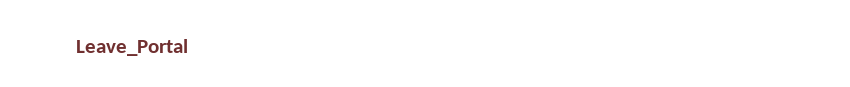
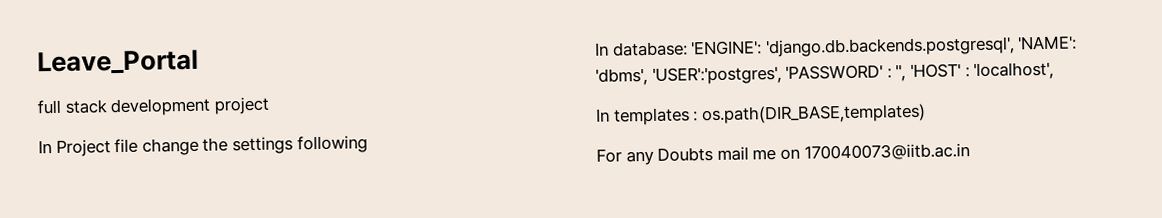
(188, 47) none -> [37,96,270,117] [38,135,368,157] [594,35,1078,58] [595,61,1055,86] [595,103,926,126] [596,143,970,166] // full stack development project // In Project file change the settings following // In database: 'ENGINE': 'django.db.backends.postgresql', 'NAME': 'dbms', 'USER':'postgres', 'PASSWORD' : '', 'HOST' : 'localhost', // In templates : os.path(DIR_BASE,templates) // For any Doubts mail me on 170040073@iitb.ac.in

